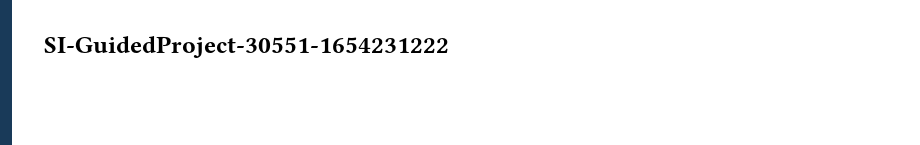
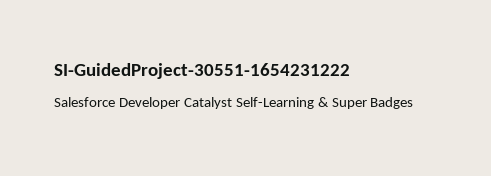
(449, 47) none -> [54,97,414,109] // Salesforce Developer Catalyst Self-Learning & Super Badges

